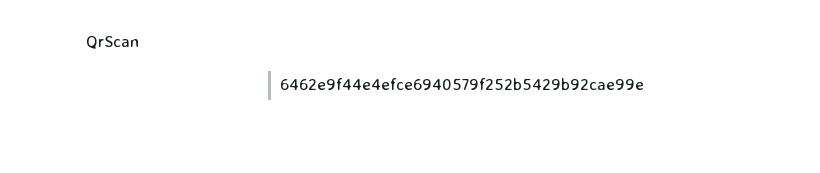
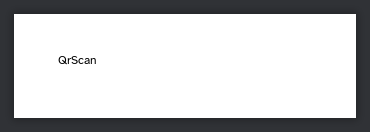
[280,78,645,90] // 6462e9f44e4efce6940579f252b5429b92cae99e -> (97, 60) none

